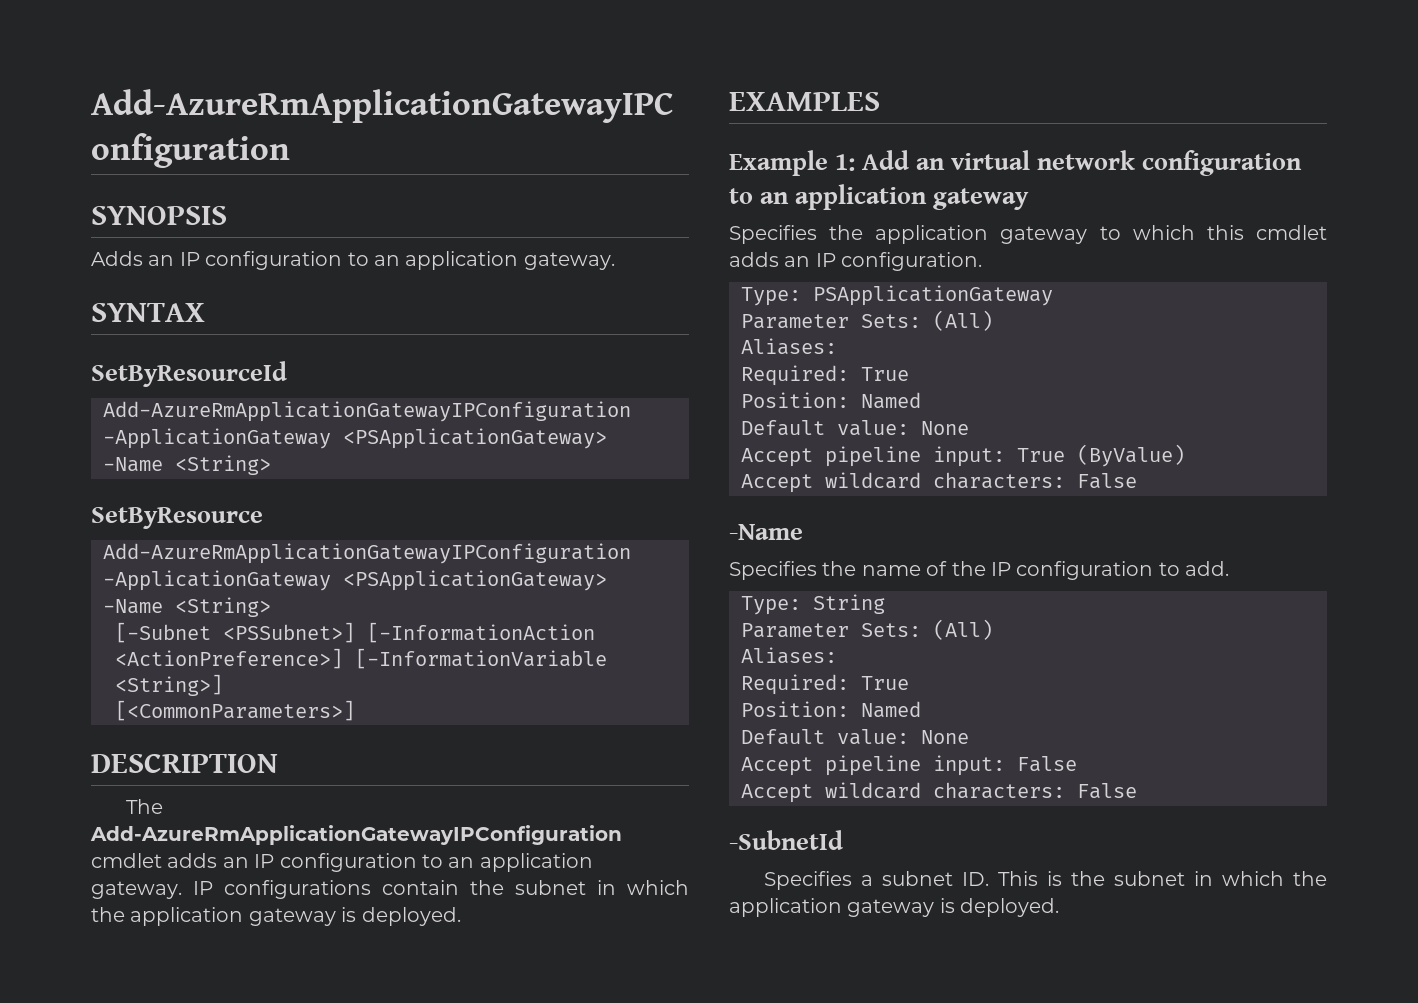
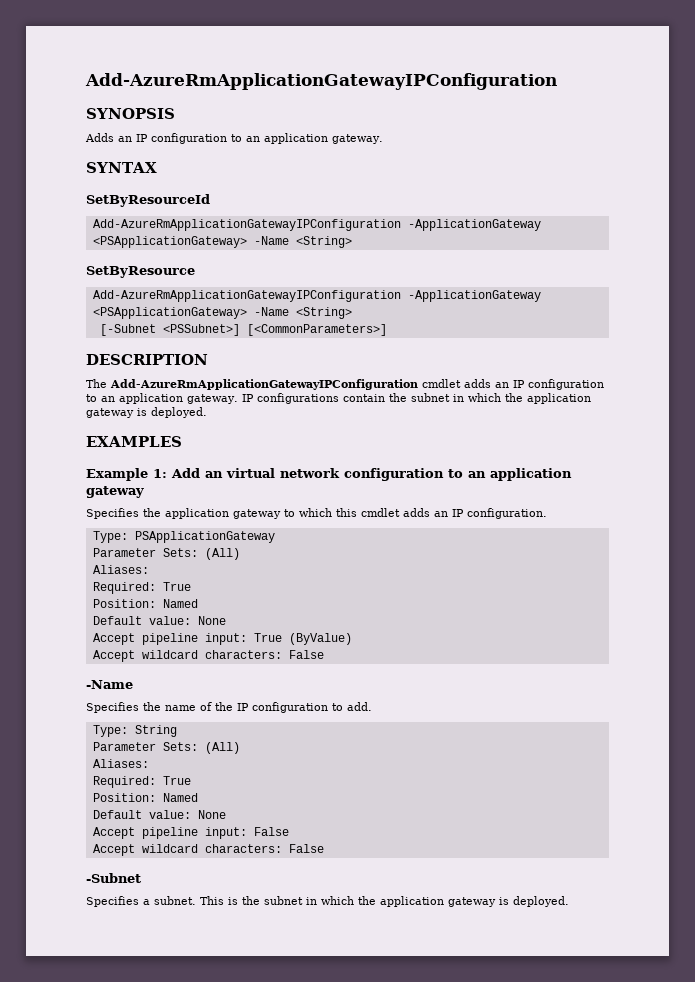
[367,622,595,643] [115,648,607,669] [115,674,223,696] [-InformationAction <ActionPreference>] [-InformationVariable <String>] // -> (240, 330) none
[729,830,843,850] -SubnetId -> [86,873,141,883] -Subnet
[882,871,990,886] subnet ID. -> [154,896,196,905] subnet.

